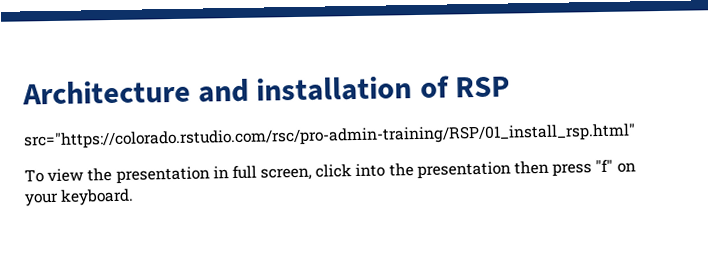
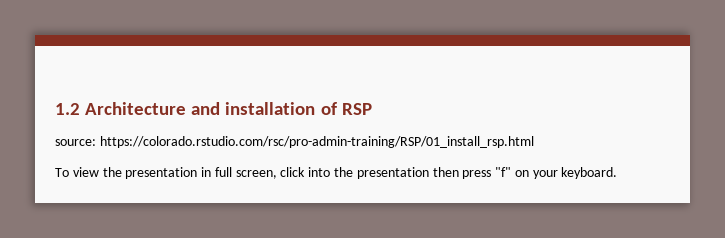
(22, 92) none -> [55,103,80,115] 1.2
[23,123,636,150] src="https://colorado.rstudio.com/rsc/pro-admin-training/RSP/01_install_rsp.html" -> [55,136,534,148] source: https://colorado.rstudio.com/rsc/pro-admin-training/RSP/01_install_rsp.html

